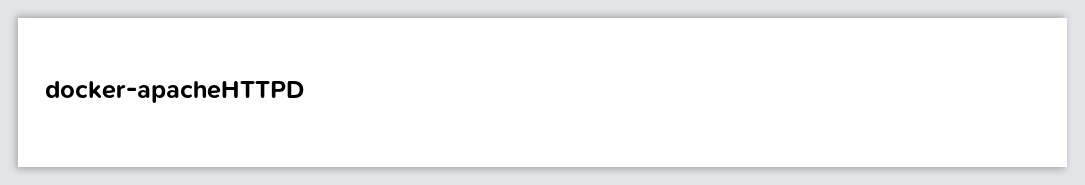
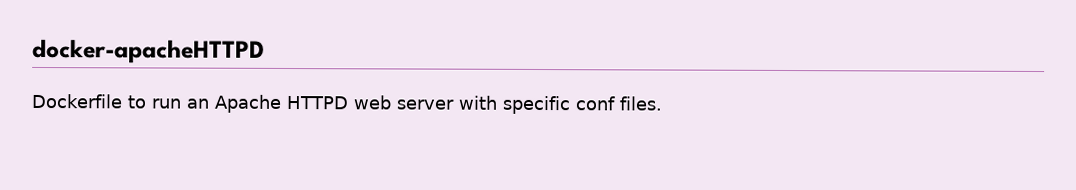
(304, 92) none -> [31,93,662,115] // Dockerfile to run an Apache HTTPD web server with specific conf files.

